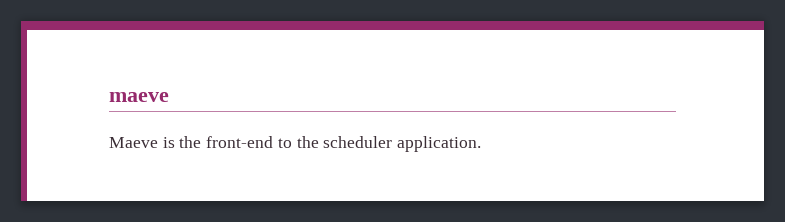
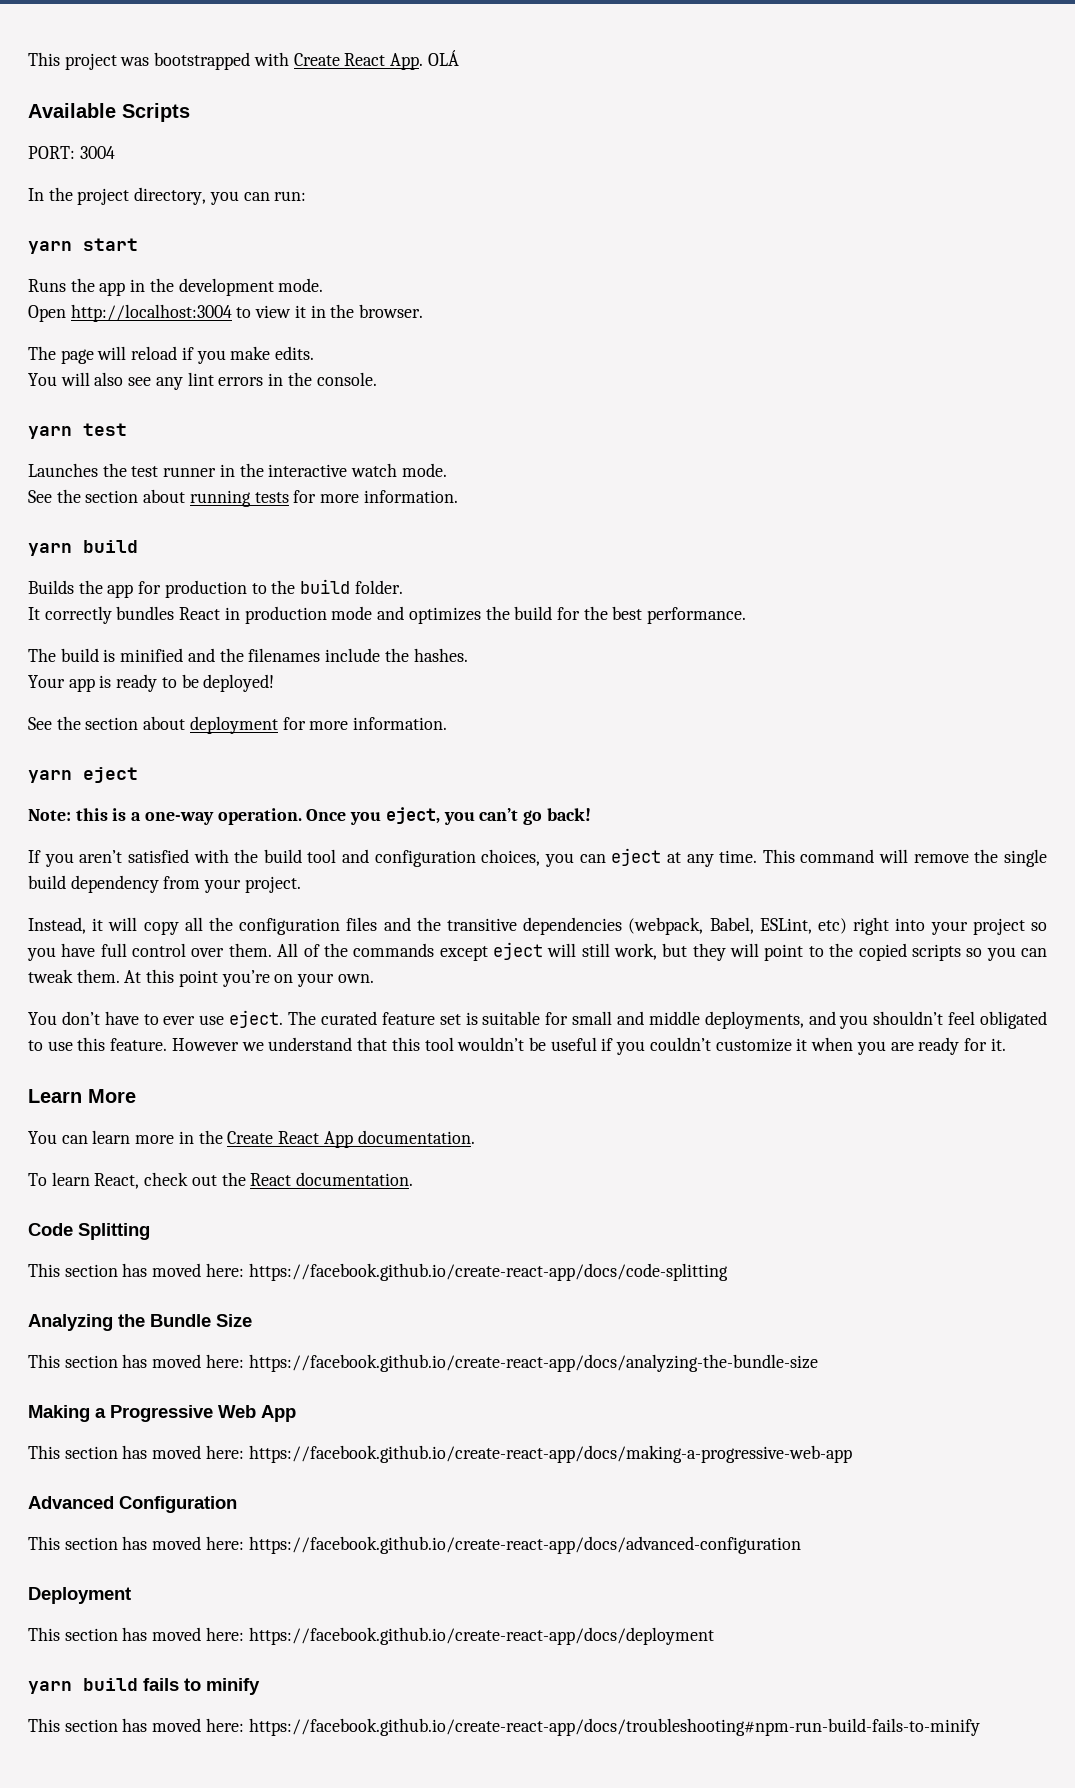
[109,92,169,102] [109,136,482,152] maeve // Maeve is the front-end to the scheduler application. -> [28,50,459,70] [28,103,190,122] [28,146,115,159] [28,187,307,205] [28,238,138,254] [28,278,324,296] [28,304,424,322] [28,346,315,364] [28,372,377,390] [28,423,127,439] [28,463,447,477] [28,489,458,507] [28,540,138,556] [28,579,403,598] [28,606,747,624] [28,648,468,662] [28,674,275,692] [28,716,448,734] [28,767,138,783] [28,807,591,825] [28,848,1047,867] [28,875,301,893] [28,917,1048,935] [27,942,1048,961] [28,969,374,987] [28,1010,1048,1029] [28,1037,1006,1055] [28,1089,136,1103] [28,1130,475,1148] [28,1172,414,1189] [28,1223,150,1240] [28,1263,728,1281] [28,1314,252,1331] [28,1354,818,1372] [28,1405,296,1422] [28,1445,852,1463] [28,1496,237,1513] [28,1536,801,1554] [28,1587,131,1604] [28,1627,714,1645] [28,1678,260,1695] [28,1718,980,1736] This project was bootstrapped with Create React App. OLÁ // Available Scripts // PORT: 3004 // In the project directory, you can run: // yarn start // Runs the app in the development mode. // Open http://localhost:3004 to view it in the browser. // The page will reload if you make edits. // You will also see any lint errors in the console. // yarn test // Launches the test runner in the interactive watch mode. // See the section about running tests for more information. // yarn build // Builds the app for production to the build folder. // It correctly bundles React in production mode and optimizes the build for the best performance. // The build is minified and the filenames include the hashes. // Your app is ready to be deployed! // See the section about deployment for more information. // yarn eject // Note: this is a one-way operation. Once you eject, you can’t go back! // If you aren’t satisfied with the build tool and configuration choices, you can eject at any time. This command will remove the single build dependency from your project. // Instead, it will copy all the configuration files and the transitive dependencies (webpack, Babel, ESLint, etc) right into your project so you have full control over them. All of the commands except eject will still work, but they will point to the copied scripts so you can tweak them. At this point you’re on your own. // You don’t have to ever use eject. The curated feature set is suitable for small and middle deployments, and you shouldn’t feel obligated to use this feature. However we understand that this tool wouldn’t be useful if you couldn’t customize it when you are ready for it. // Learn More // You can learn more in the Create React App documentation. // To learn React, check out the React documentation. // Code Splitting // This section has moved here: https://facebook.github.io/create-react-app/docs/code-splitting // Analyzing the Bundle Size // This section has moved here: https://facebook.github.io/create-react-app/docs/analyzing-the-bundle-size // Making a Progressive Web App // This section has moved here: https://facebook.github.io/create-react-app/docs/making-a-progressive-web-app // Advanced Configuration // This section has moved here: https://facebook.github.io/create-react-app/docs/advanced-configuration // Deployment // This section has moved here: https://facebook.github.io/create-react-app/docs/deployment // yarn build fails to minify // This section has moved here: https://facebook.github.io/create-react-app/docs/troubleshooting#npm-run-build-fails-to-minify

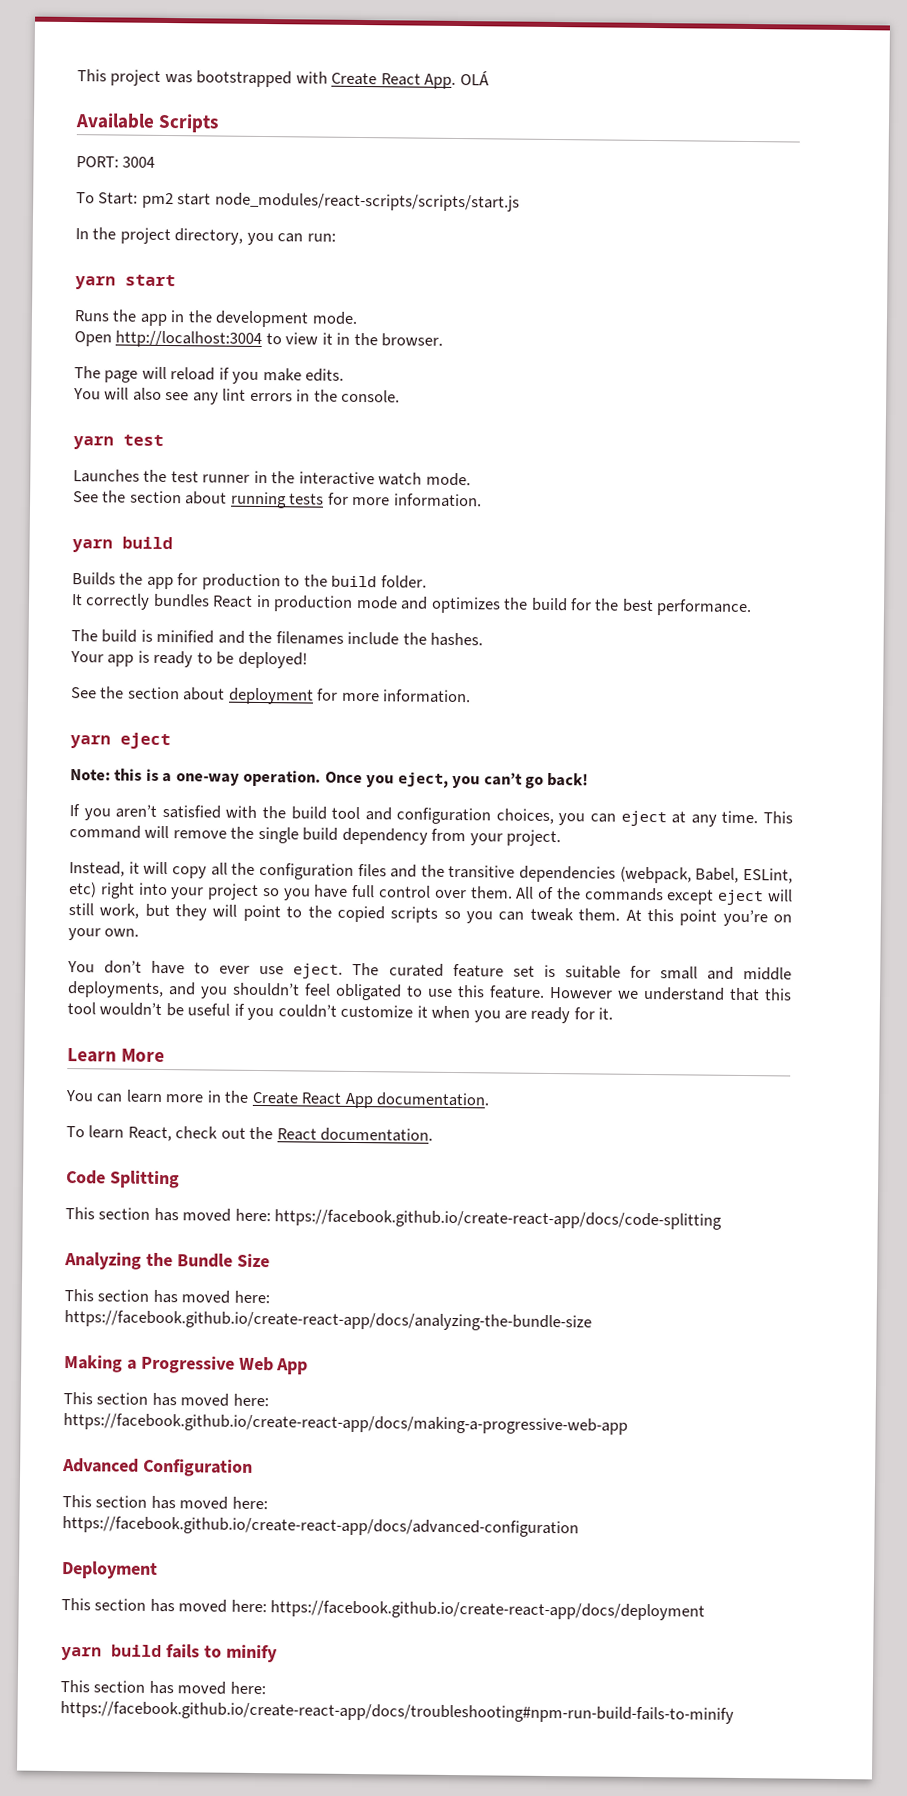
(115, 152) none -> [76,192,520,212] // To Start: pm2 start node_modules/react-scripts/scripts/start.js

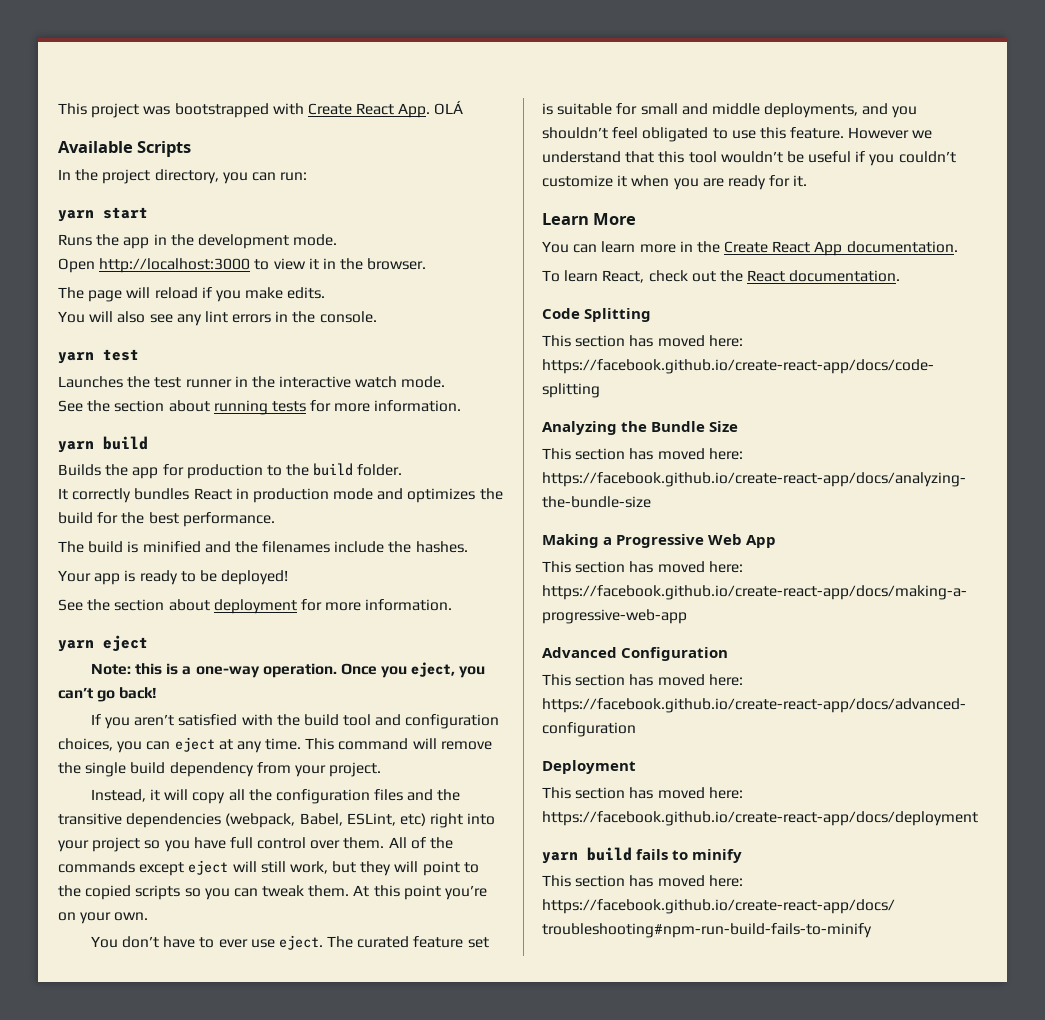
[76,156,156,168] [76,192,520,212] // PORT: 3004 // To Start: pm2 start node_modules/react-scripts/scripts/start.js -> (192, 149) none
[115,330,263,349] http://localhost:3004 -> [99,258,251,273] http://localhost:3000

